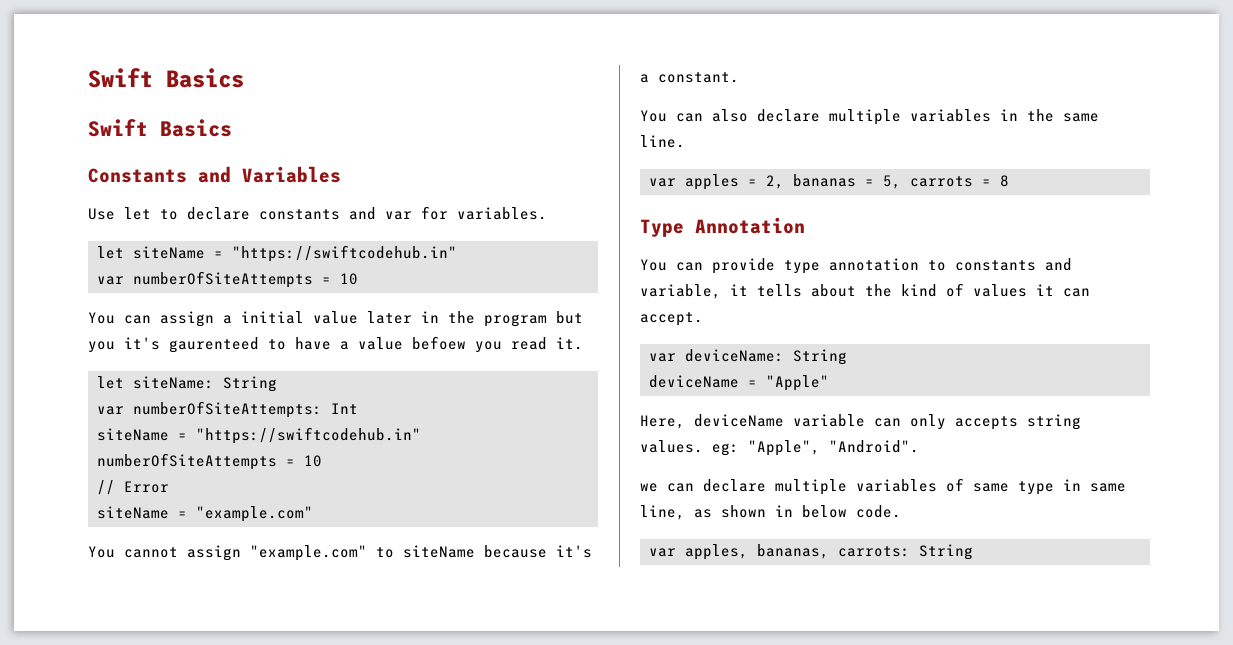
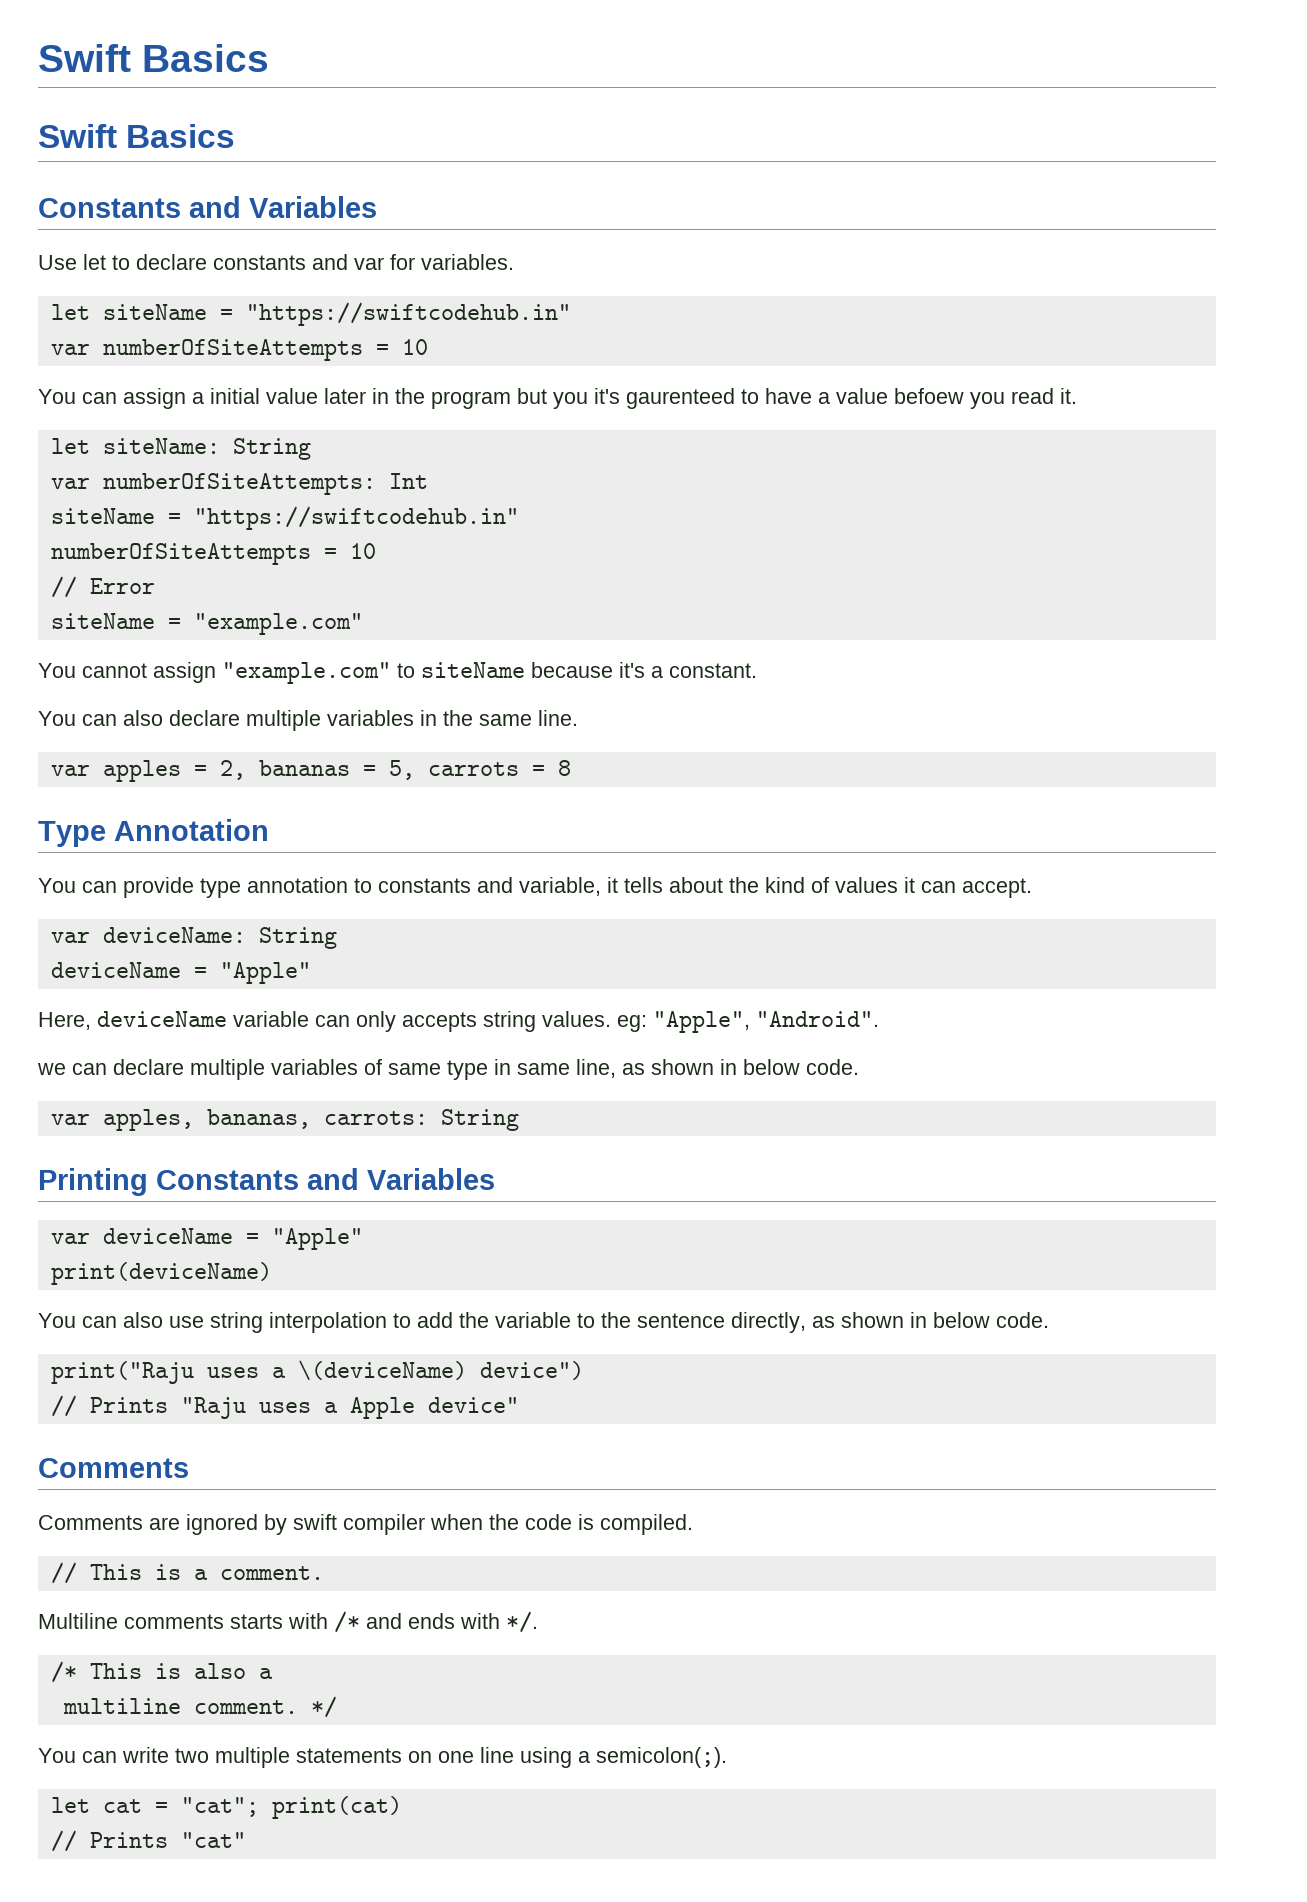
(973, 552) none -> [38,1168,495,1196] [50,1228,363,1250] [50,1262,272,1285] [38,1312,1049,1333] [50,1360,584,1384] [50,1395,519,1419] [38,1458,189,1478] [38,1514,693,1535] [50,1562,324,1584] [38,1611,538,1633] [50,1661,273,1683] [62,1696,337,1718] [38,1747,727,1768] [50,1796,402,1819] [50,1830,246,1852] // Printing Constants and Variables // var deviceName = "Apple" // print(deviceName) // You can also use string interpolation to add the variable to the sentence directly, as shown in below code. // print("Raju uses a \(deviceName) device") // // Prints "Raju uses a Apple device" // Comments // Comments are ignored by swift compiler when the code is compiled. // // This is a comment. // Multiline comments starts with /* and ends with */. // /* This is also a // multiline comment. */ // You can write two multiple statements on one line using a semicolon(;). // let cat = "cat"; print(cat) // // Prints "cat"

